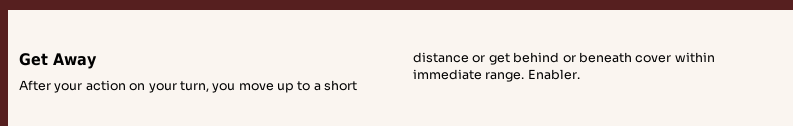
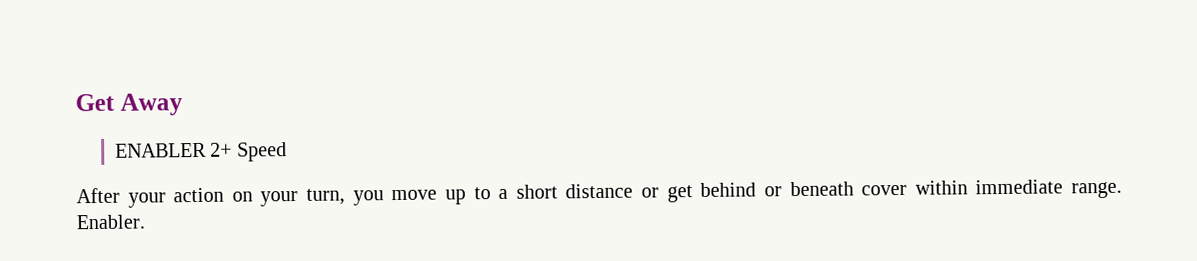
(97, 61) none -> [115,142,287,162] // ENABLER 2+ Speed

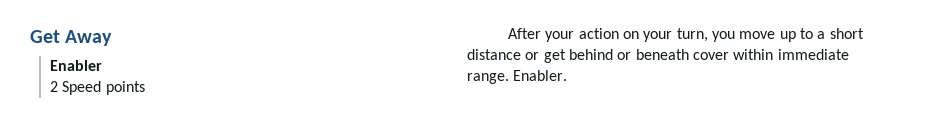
[115,142,233,158] ENABLER 2+ -> [50,60,103,71] [50,81,59,92] Enabler // 2
(287, 152) none -> [105,81,145,95] points

